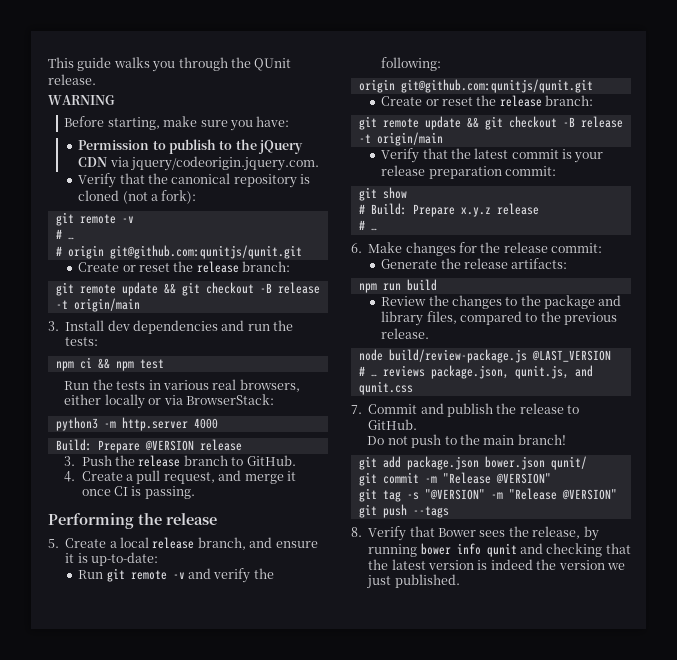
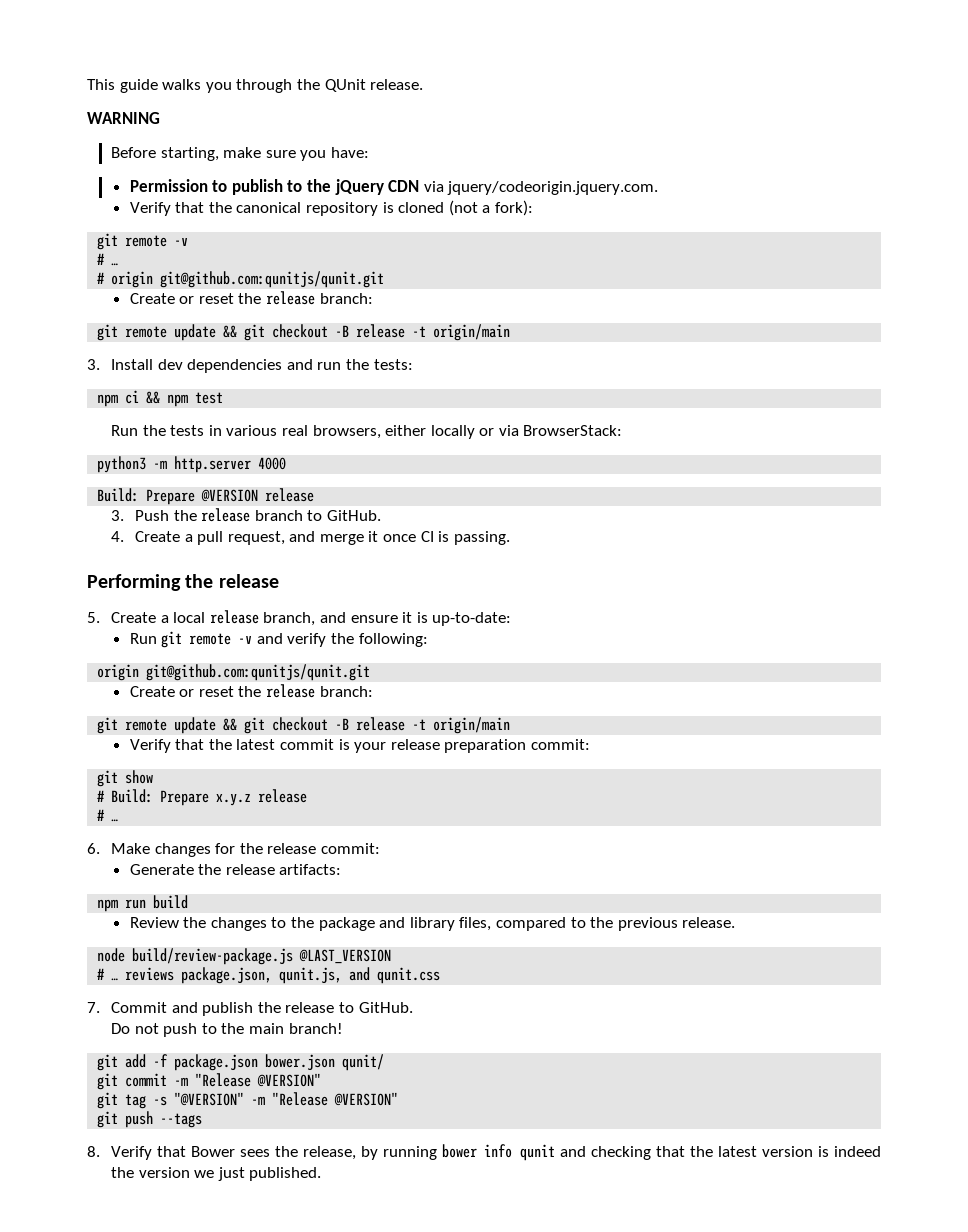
(401, 462) none -> [153,1054,169,1067] -f

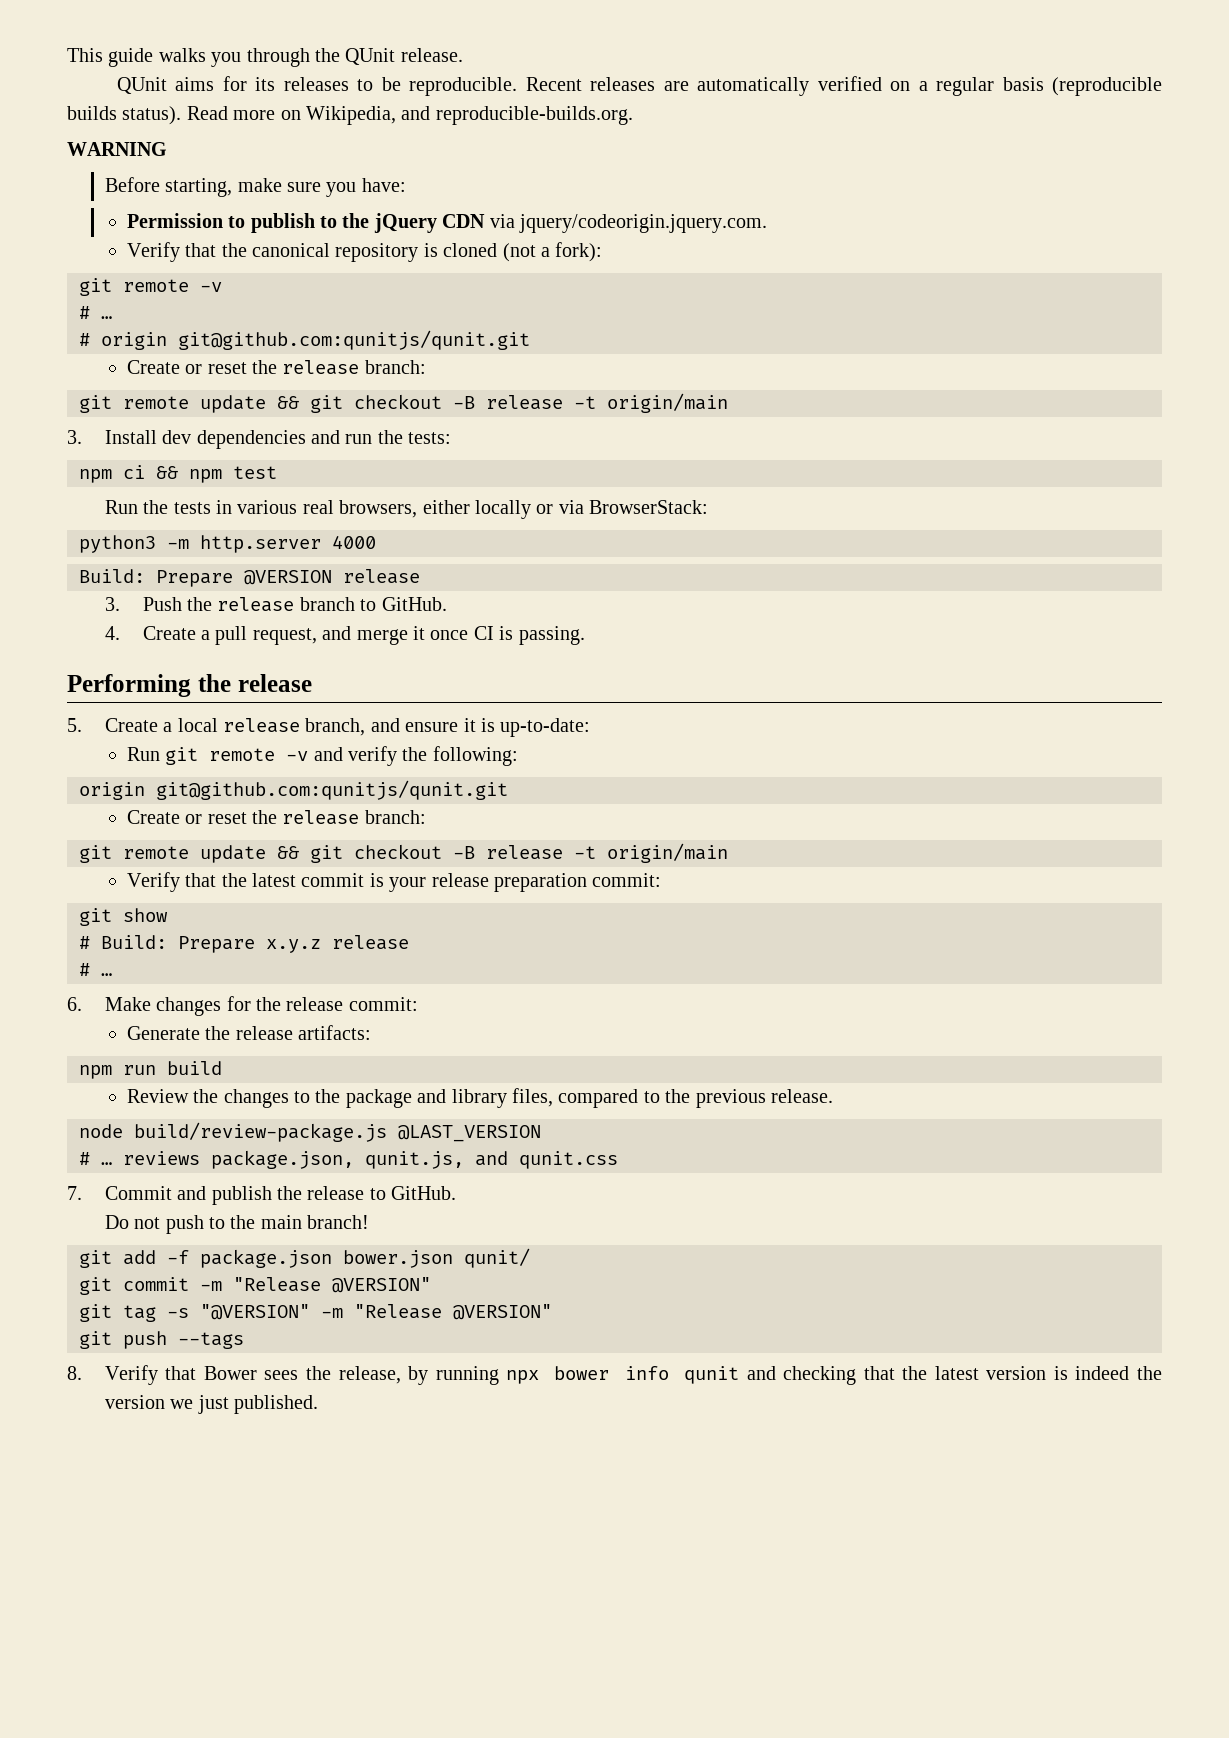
(424, 84) none -> [116,76,1163,96] [67,106,633,125] // QUnit aims for its releases to be reproducible. Recent releases are automatically verified on a regular basis (reproducible builds status). Read more on Wikipedia, and reproducible-builds.org.
(437, 1153) none -> [506,1370,540,1384] npx

